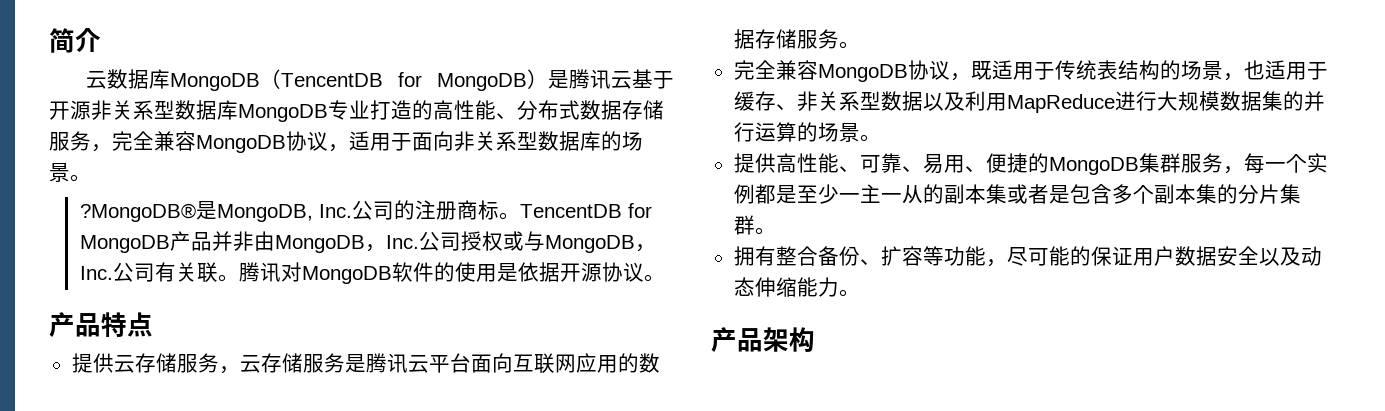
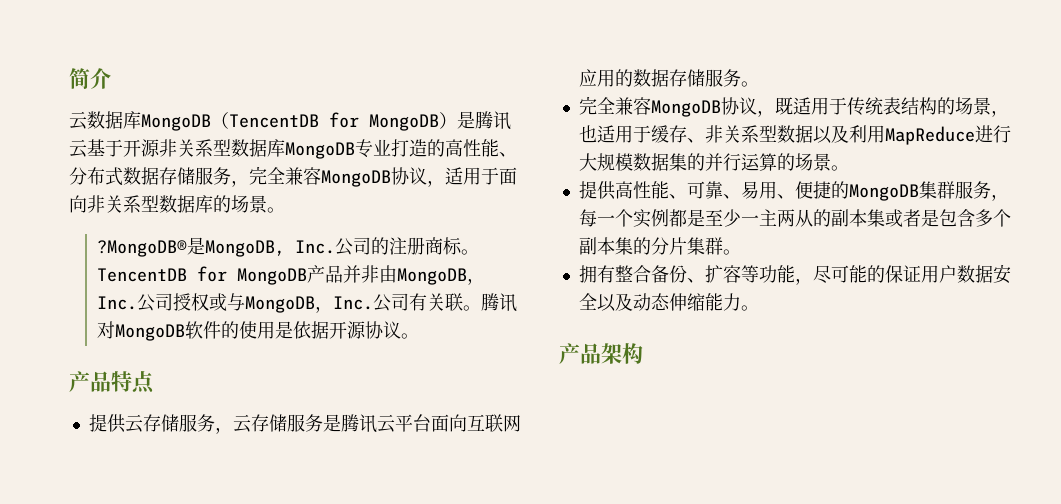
[880,193,902,202] 一 -> [776,209,795,227] 两

